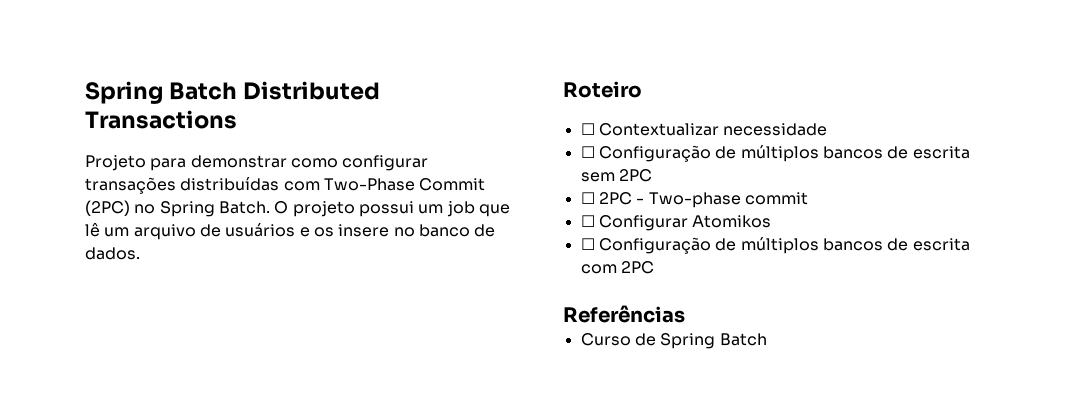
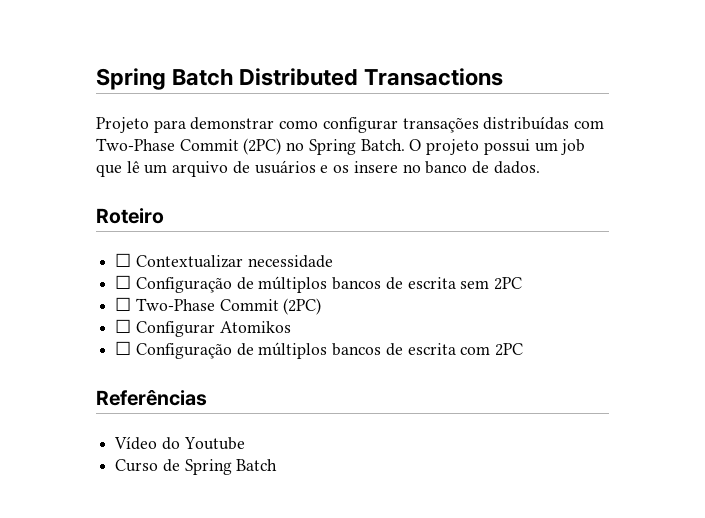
[598,192,808,208] 2PC - Two-phase commit -> [135,298,322,315] Two-Phase Commit (2PC)
(685, 314) none -> [114,436,245,450] // Vídeo do Youtube

